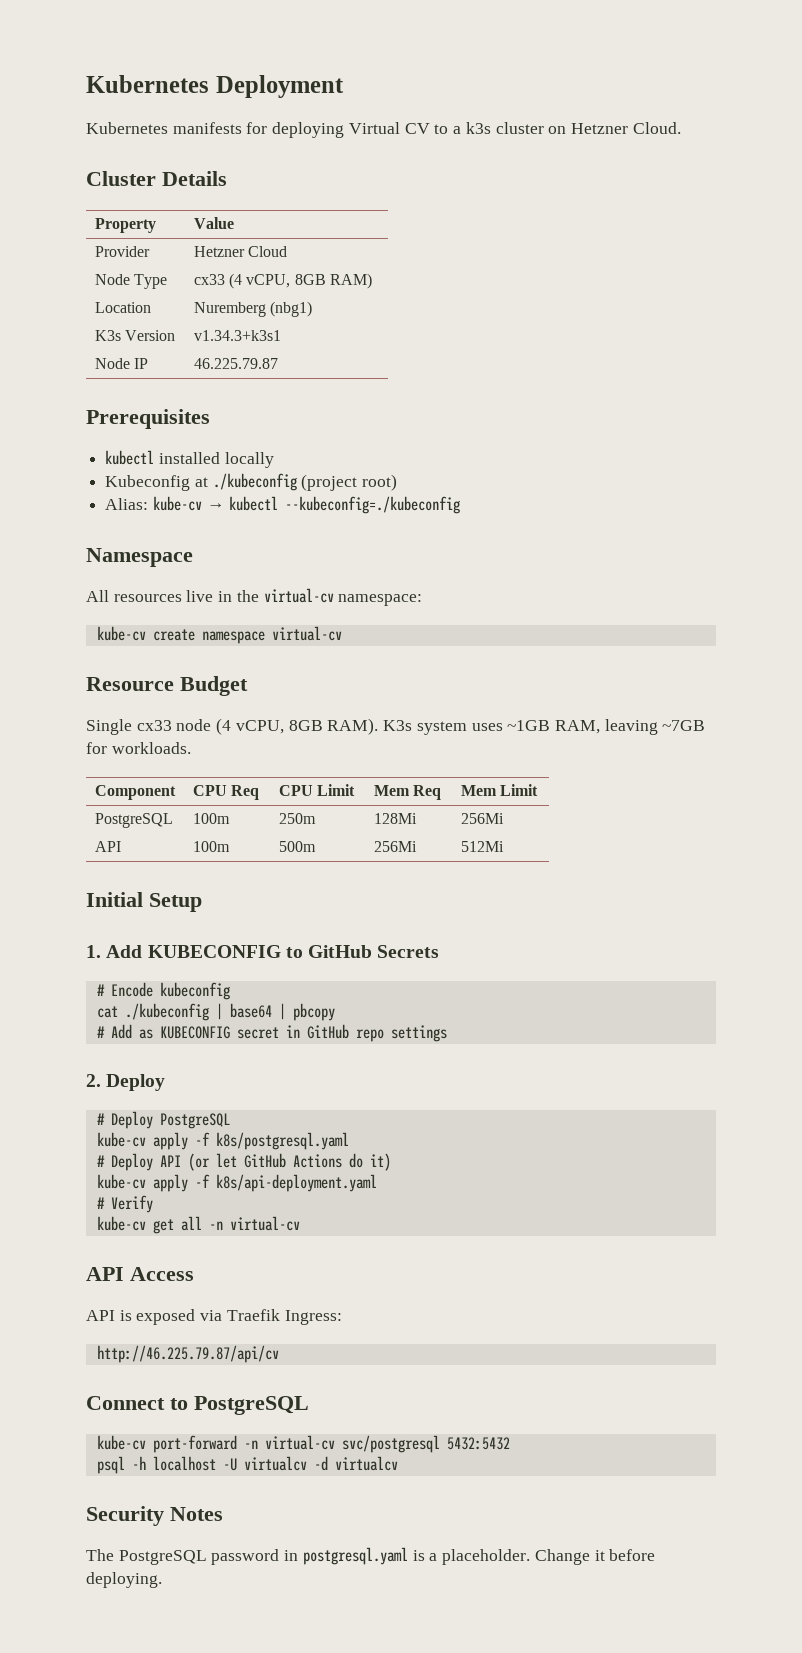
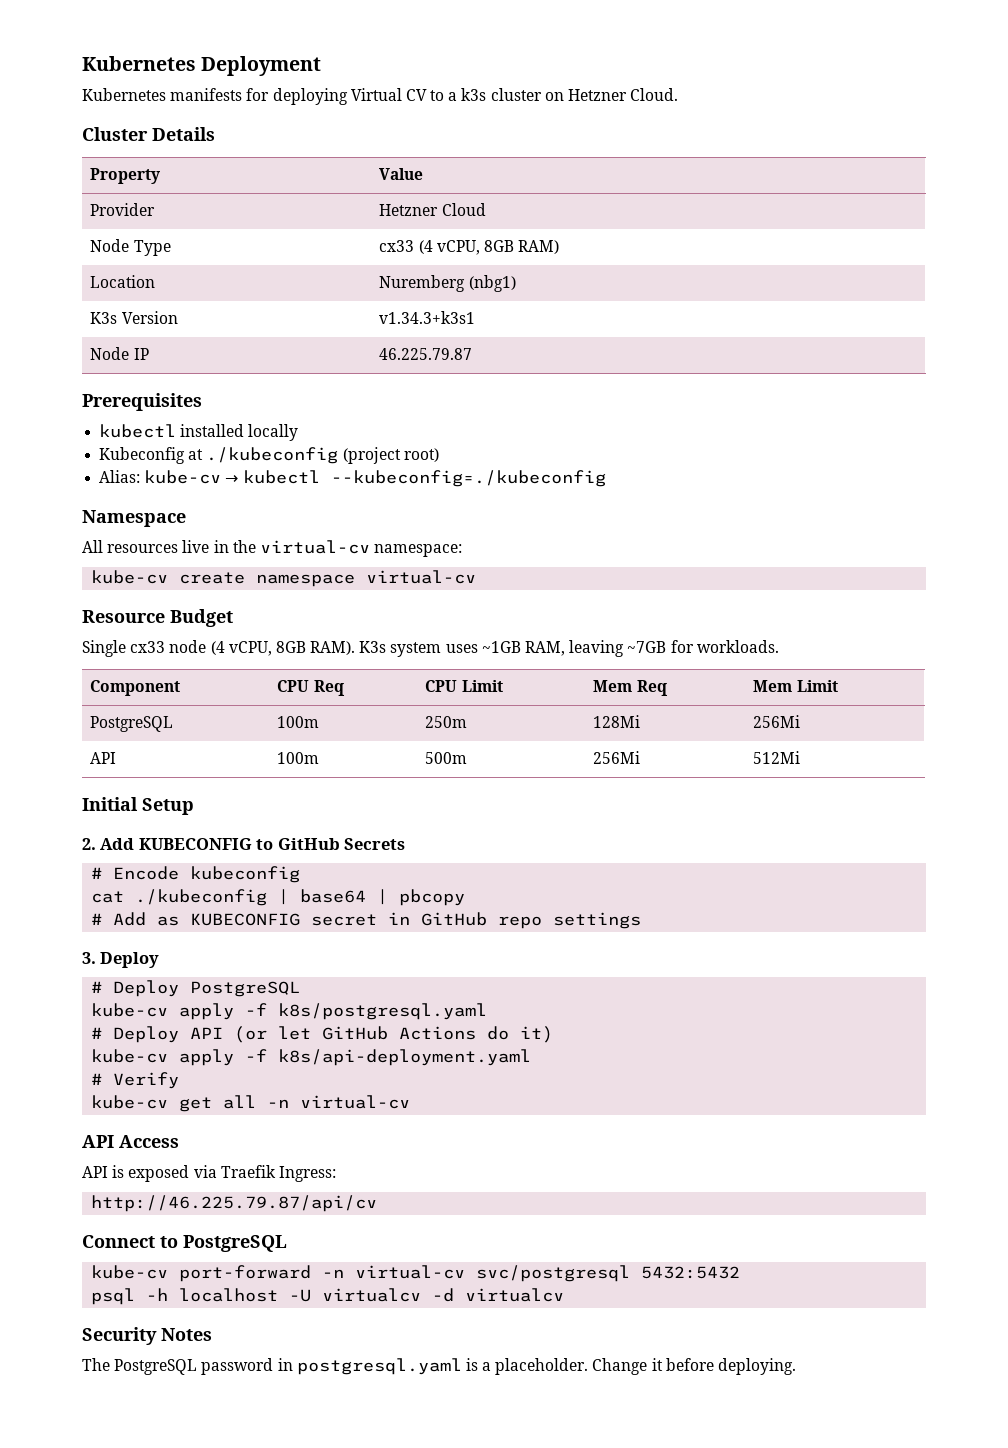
[86,945,101,958] 1. -> [82,838,96,850] 2.
[86,1074,101,1087] 2. -> [82,952,96,964] 3.

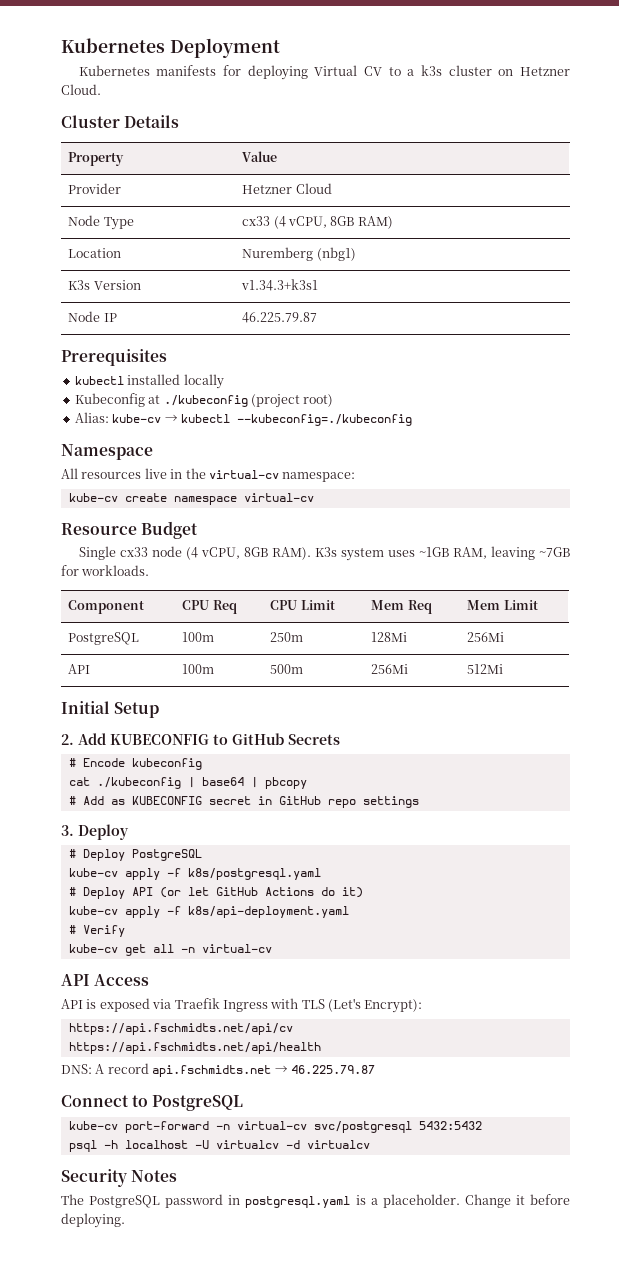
[278,1166,336,1182] [91,1195,378,1212] Ingress: // http://46.225.79.87/api/cv -> [222,998,423,1013] [68,1023,293,1035] [68,1042,321,1054] [61,1063,375,1077] Ingress with TLS (Let's Encrypt): // https://api.fschmidts.net/api/cv // https://api.fschmidts.net/api/health // DNS: A record api.fschmidts.net → 46.225.79.87

